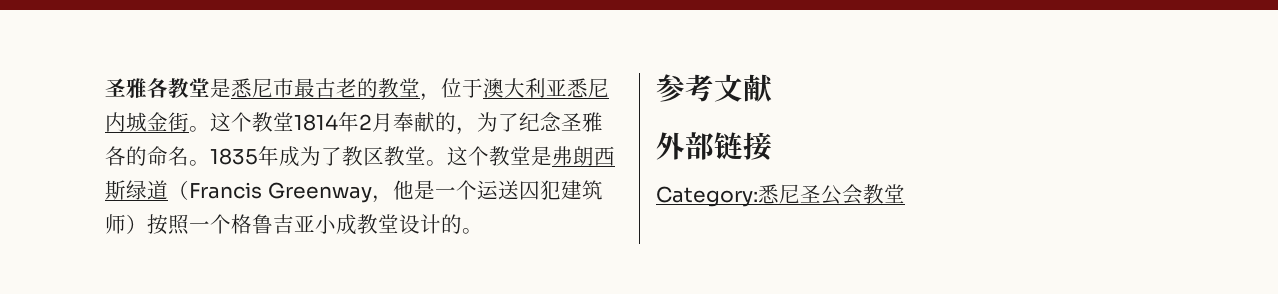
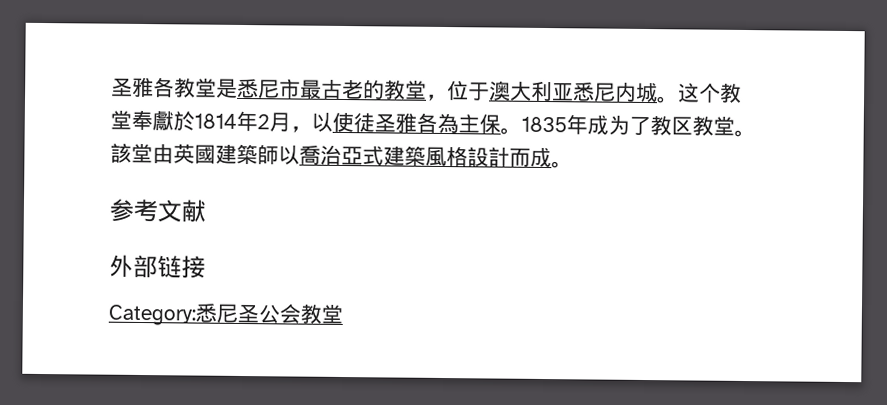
[147,112,294,132] 金街。这个教堂 -> [656,82,742,104] [110,109,195,131] 。这个教堂奉獻於
[393,112,603,135] [105,146,189,166] 奉献的，为了纪念圣雅各的命名 -> [290,111,501,134] ，以使徒圣雅各為主保
[447,146,615,166] [105,180,603,203] [105,214,462,235] 这个教堂是弗朗西斯绿道（Francis Greenway，他是一个运送囚犯建筑师）按照一个格鲁吉亚小成教堂设计的 -> [110,142,552,168] 該堂由英國建築師以喬治亞式建築風格設計而成

